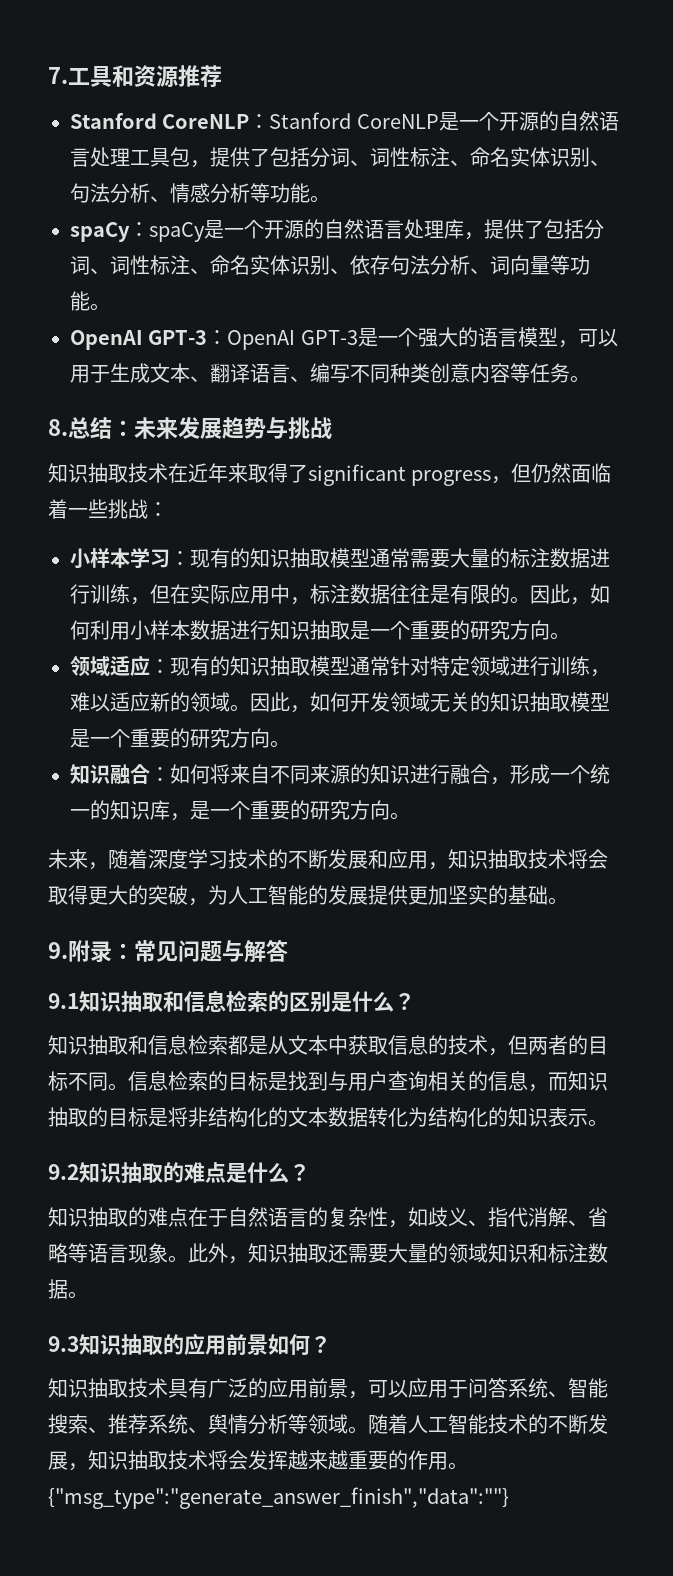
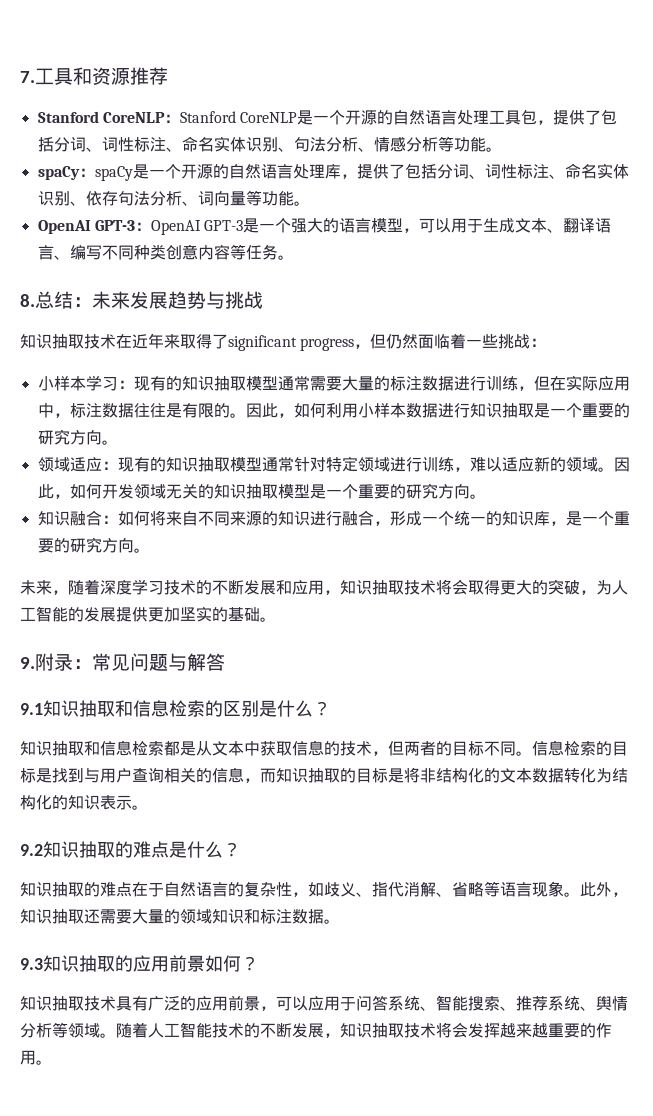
[48,1487,509,1509] {"msg_type":"generate_answer_finish","data":""} -> (52, 1062) none

